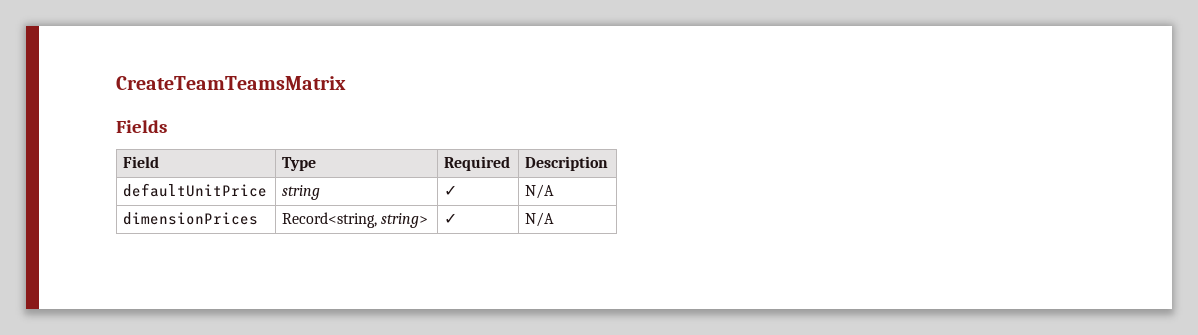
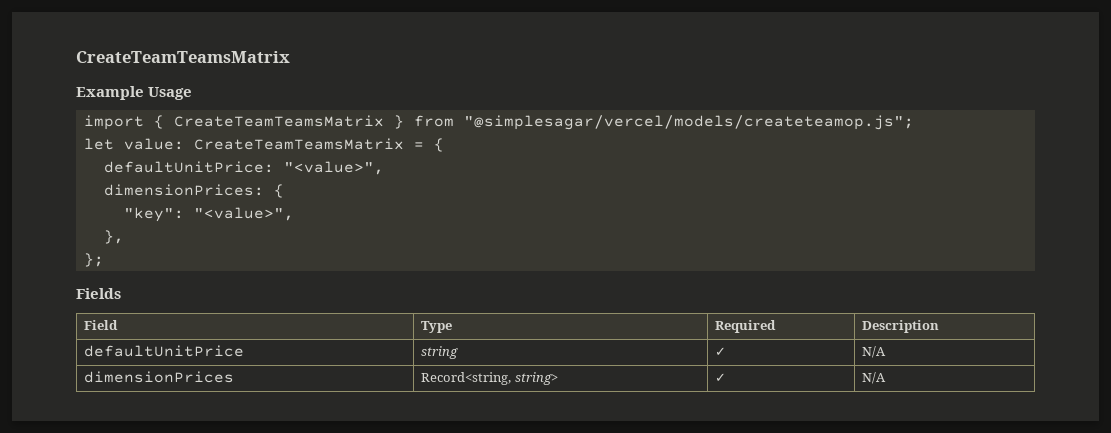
[116,76,346,90] CreateTeamTeamsMatrix -> [76,51,290,63] [76,86,193,100] [83,115,914,130] [83,138,444,152] [103,161,384,175] [103,184,284,198] [123,207,294,222] [103,230,124,244] [83,253,104,267] CreateTeamTeamsMatrix // Example Usage // import { CreateTeamTeamsMatrix } from "@simplesagar/vercel/models/createteamop.js"; // let value: CreateTeamTeamsMatrix = { // defaultUnitPrice: "<value>", // dimensionPrices: { // "key": "<value>", // }, // };

